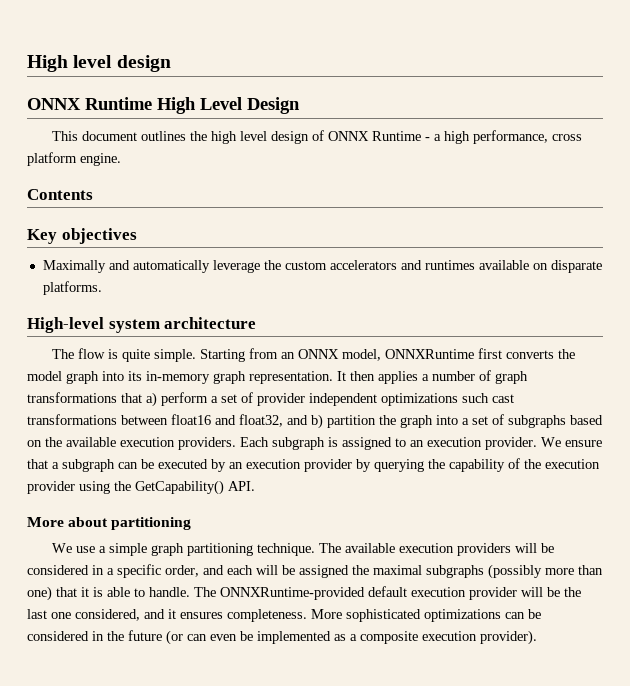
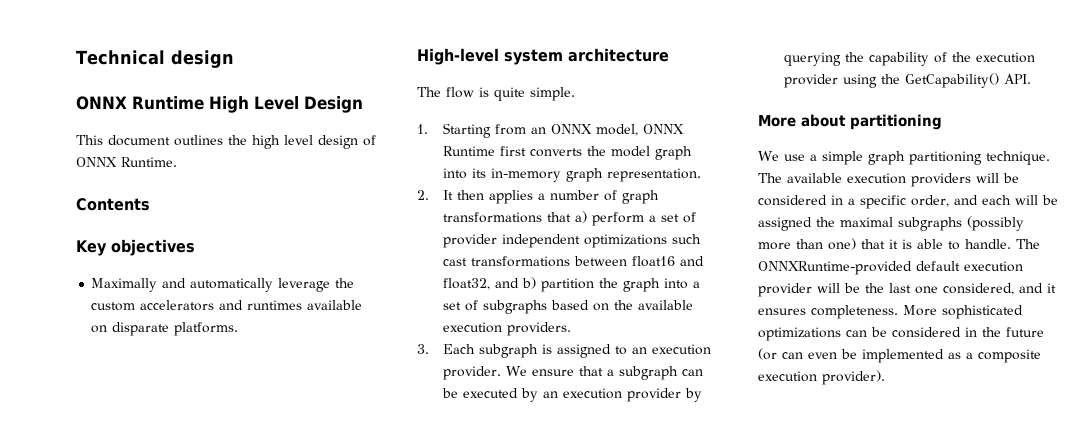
[27,55,113,72] High level -> [76,50,165,65] Technical
[372,130,583,144] [27,152,121,166] Runtime - a high performance, cross platform engine. -> [121,157,177,167] Runtime.
(197, 355) none -> [417,124,428,134] // 1.
[385,349,475,359] ONNXRuntime -> [642,124,684,134] [442,146,495,156] ONNX Runtime
(333, 377) none -> [417,190,429,200] // 2.
(236, 443) none -> [417,344,429,354] // 3.

